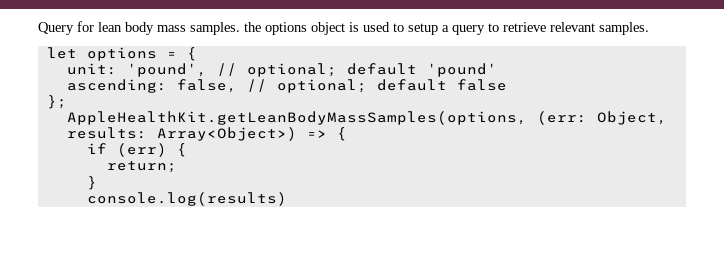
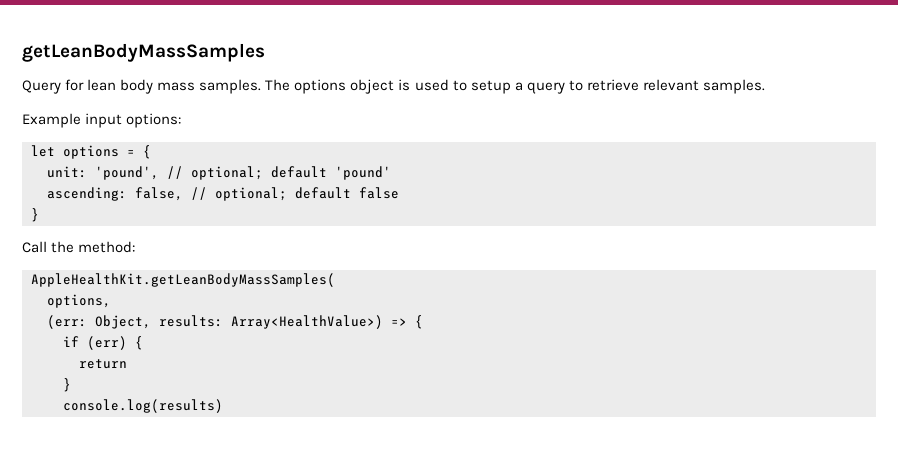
(38, 28) none -> [22,43,265,62] getLeanBodyMassSamples //
[244,22,261,32] the -> [265,79,291,91] The
(649, 28) none -> [22,113,182,128] // Example input options:
[46,95,67,109] [66,111,527,125] }; // AppleHealthKit.getLeanBodyMassSamples(options, -> [31,208,39,222] [22,241,136,253] [31,273,335,287] [47,294,111,308] } // Call the method: // AppleHealthKit.getLeanBodyMassSamples( // options, //
[156,127,297,141] Array<Object>) -> [231,315,383,329] Array<HealthValue>)
[106,161,177,173] return; -> [79,359,127,369] return

